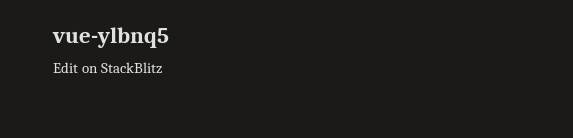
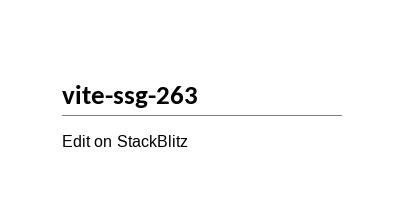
[52,27,169,48] vue-ylbnq5 -> [62,85,198,108] vite-ssg-263

